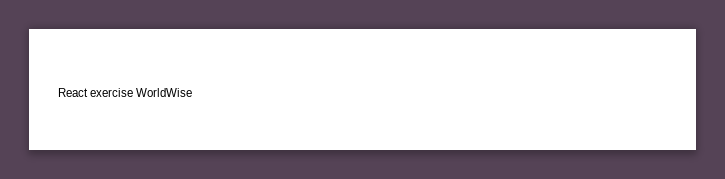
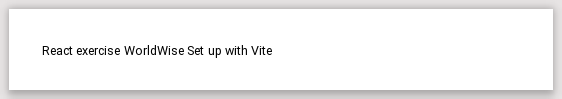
(193, 92) none -> [187,45,273,58] Set up with Vite

